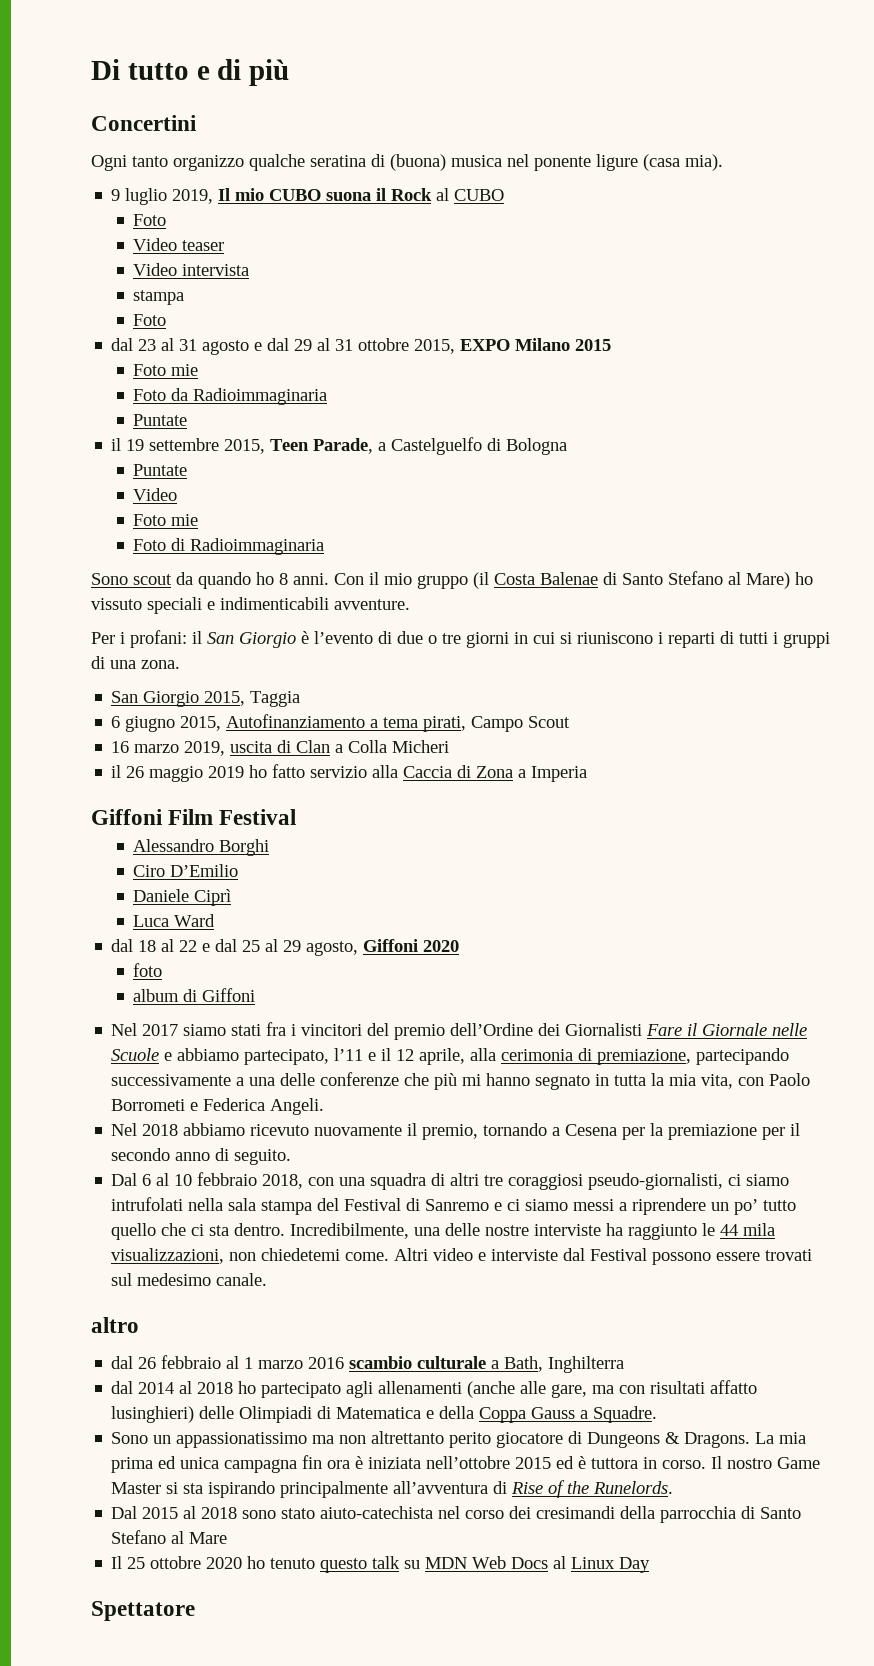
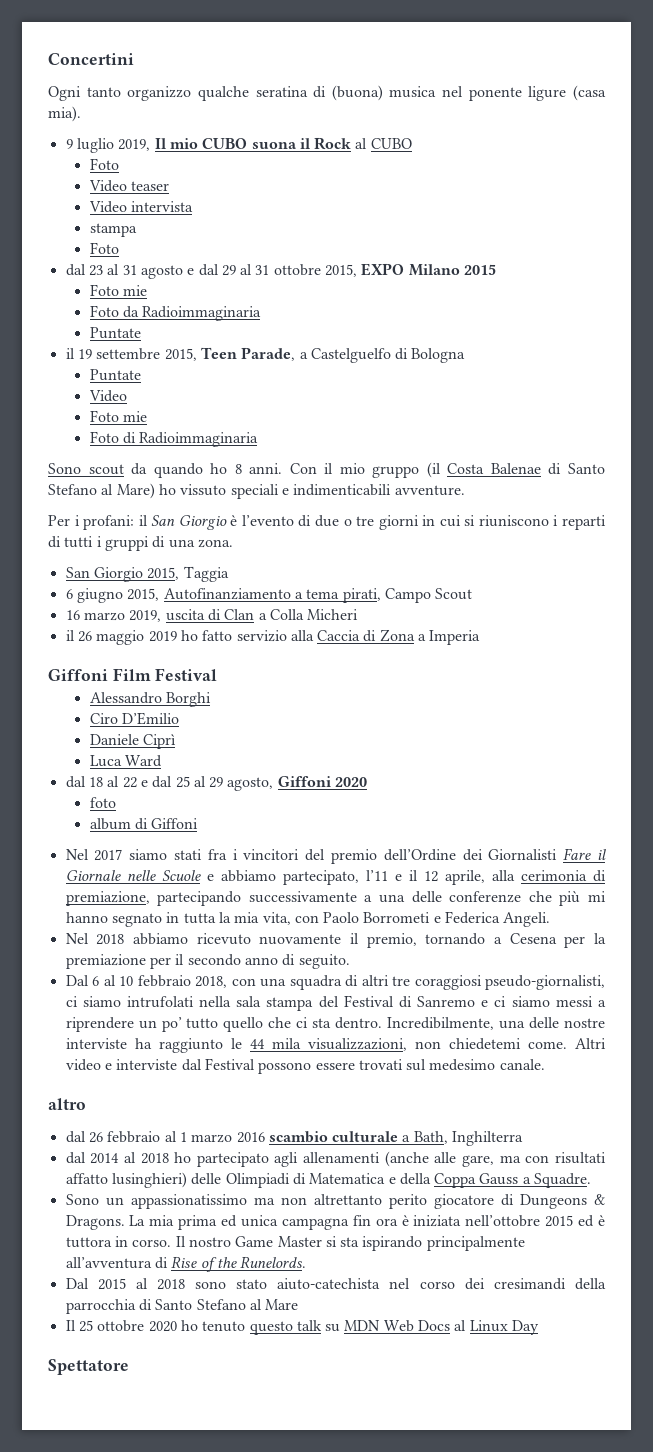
[91,59,290,86] Di tutto e di più // -> (48, 59) none

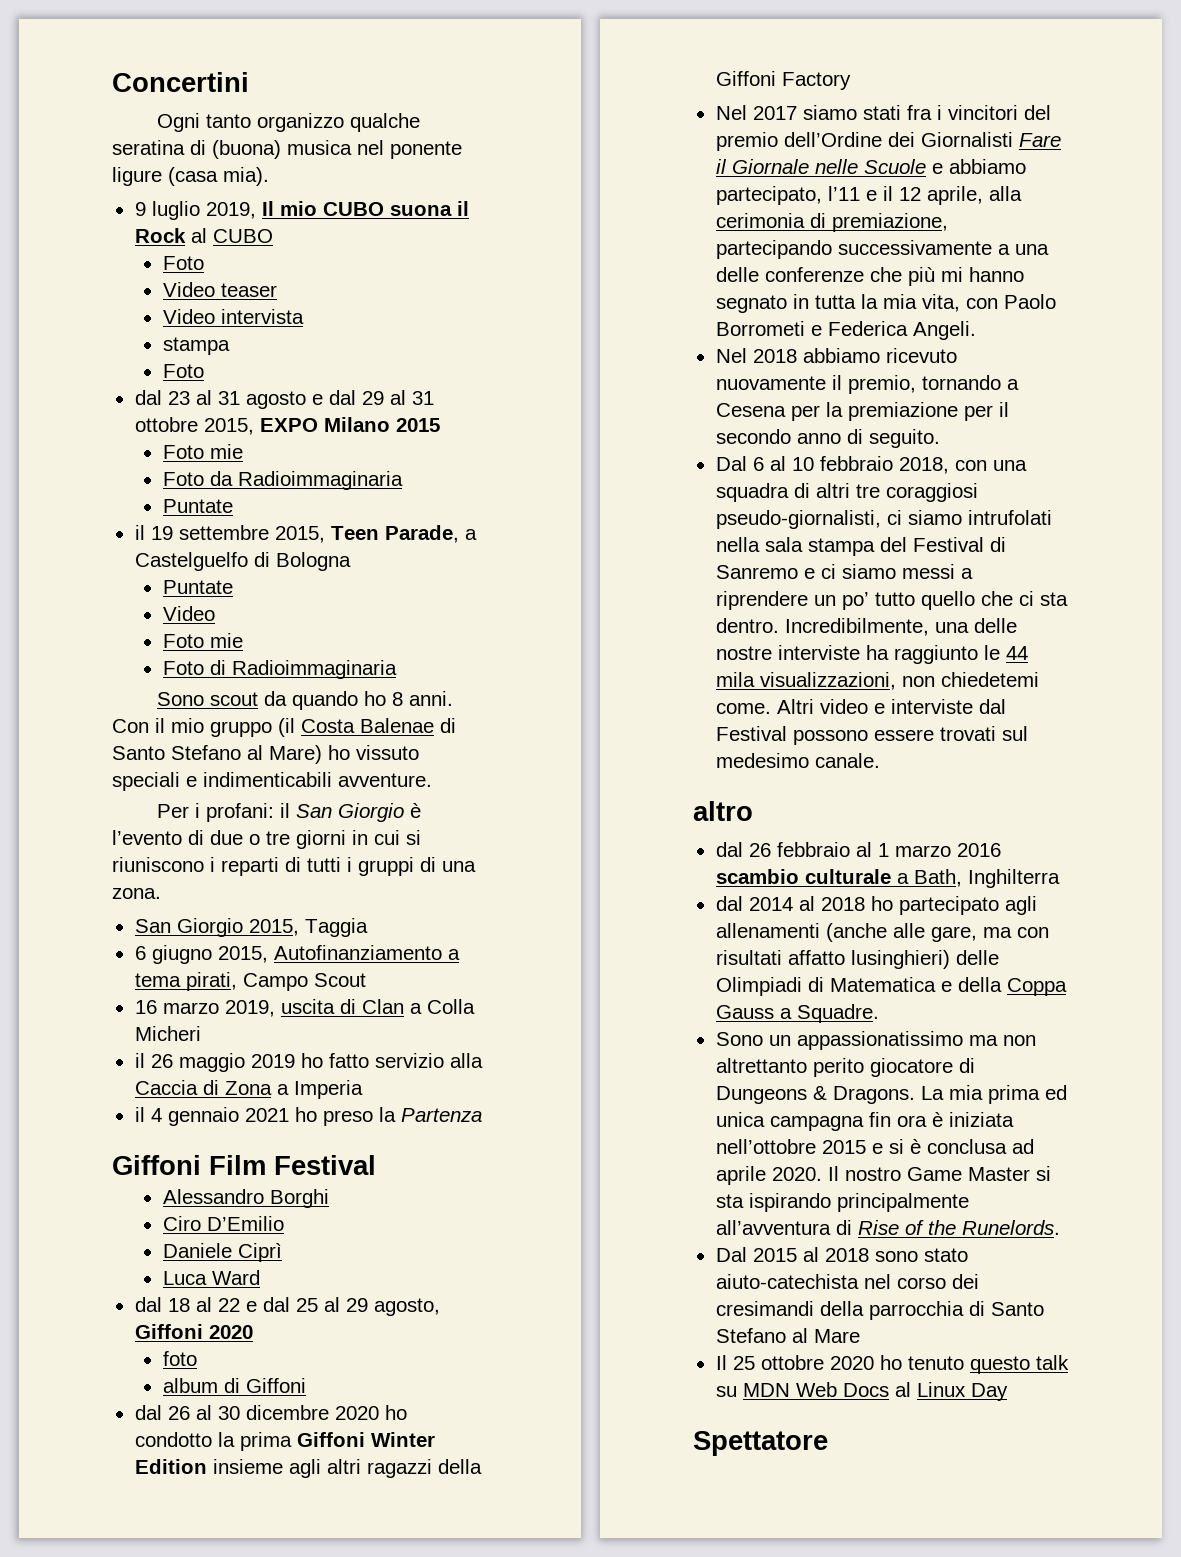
(481, 637) none -> [134,1107,482,1126] // il 4 gennaio 2021 ho preso la Partenza
(199, 823) none -> [134,1405,407,1420] [134,1432,435,1451] [134,1459,482,1478] [715,71,851,90] // dal 26 al 30 dicembre 2020 ho condotto la prima Giffoni Winter Edition insieme agli altri ragazzi della Giffoni Factory
[578,1215,605,1227] [65,1236,172,1248] ed è tuttora in corso. -> [871,1139,1034,1154] [715,1166,822,1185] e si è conclusa ad aprile 2020.

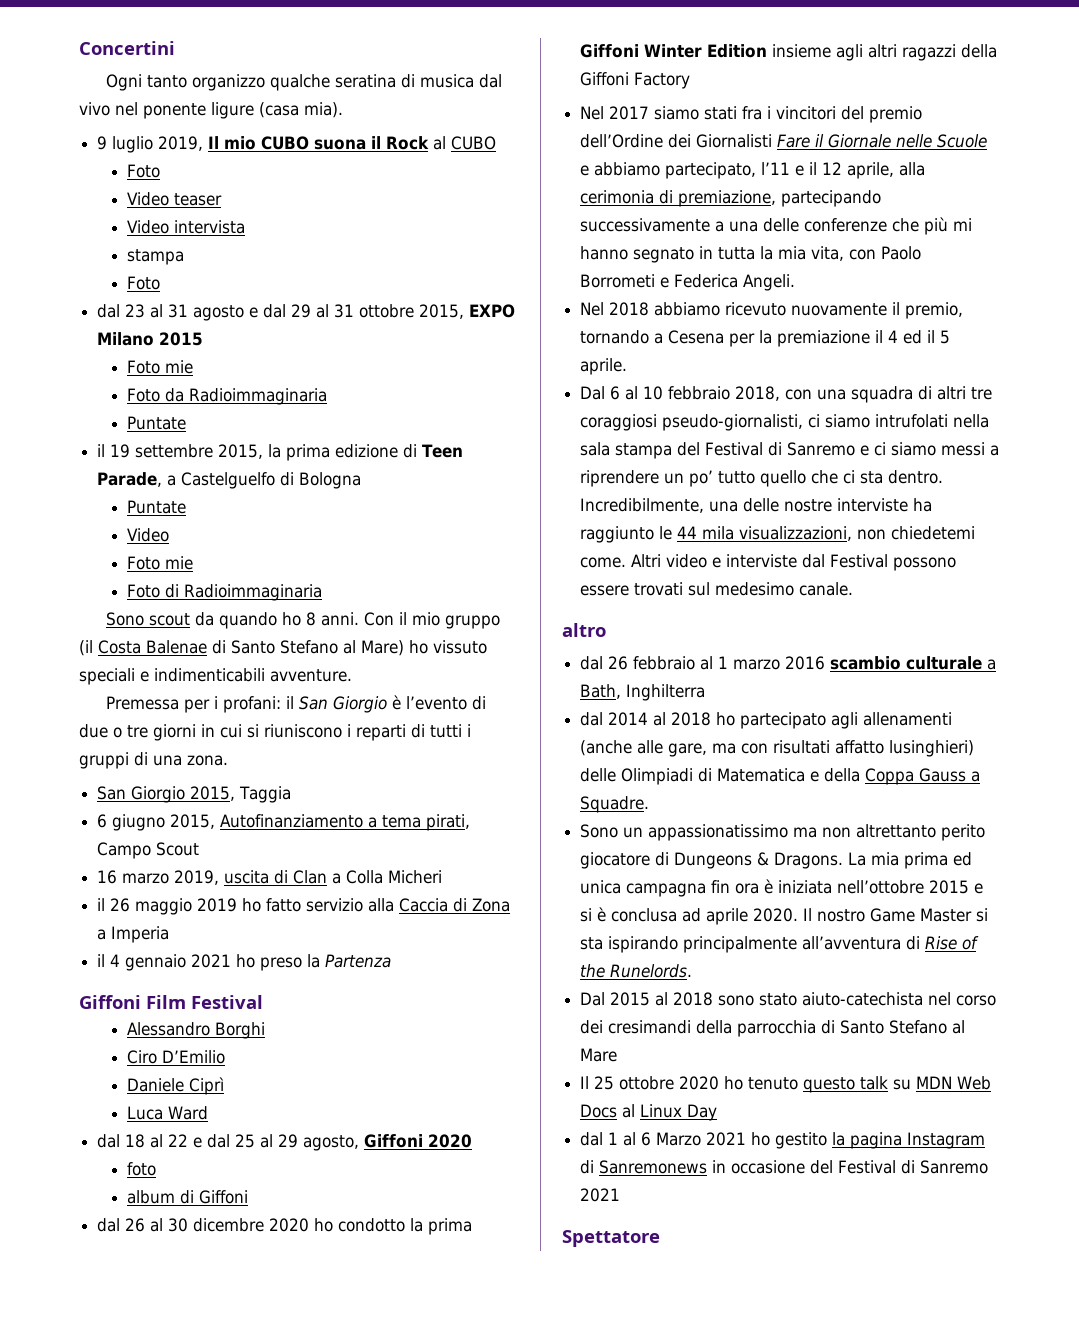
[212,140,352,159] (buona) musica -> [420,74,503,88] [79,102,110,116] musica dal vivo
(325, 534) none -> [268,444,418,461] la prima edizione di
[156,804,189,818] Per -> [106,696,211,713] Premessa per
[963,402,1009,421] [715,429,940,448] per il secondo anno di seguito. -> [875,330,951,344] [580,358,628,375] il 4 ed il 5 aprile.
(1008, 1392) none -> [580,1132,986,1149] [580,1160,989,1174] [580,1188,621,1202] // dal 1 al 6 Marzo 2021 ho gestito la pagina Instagram di Sanremonews in occasione del Festival di Sanremo 2021

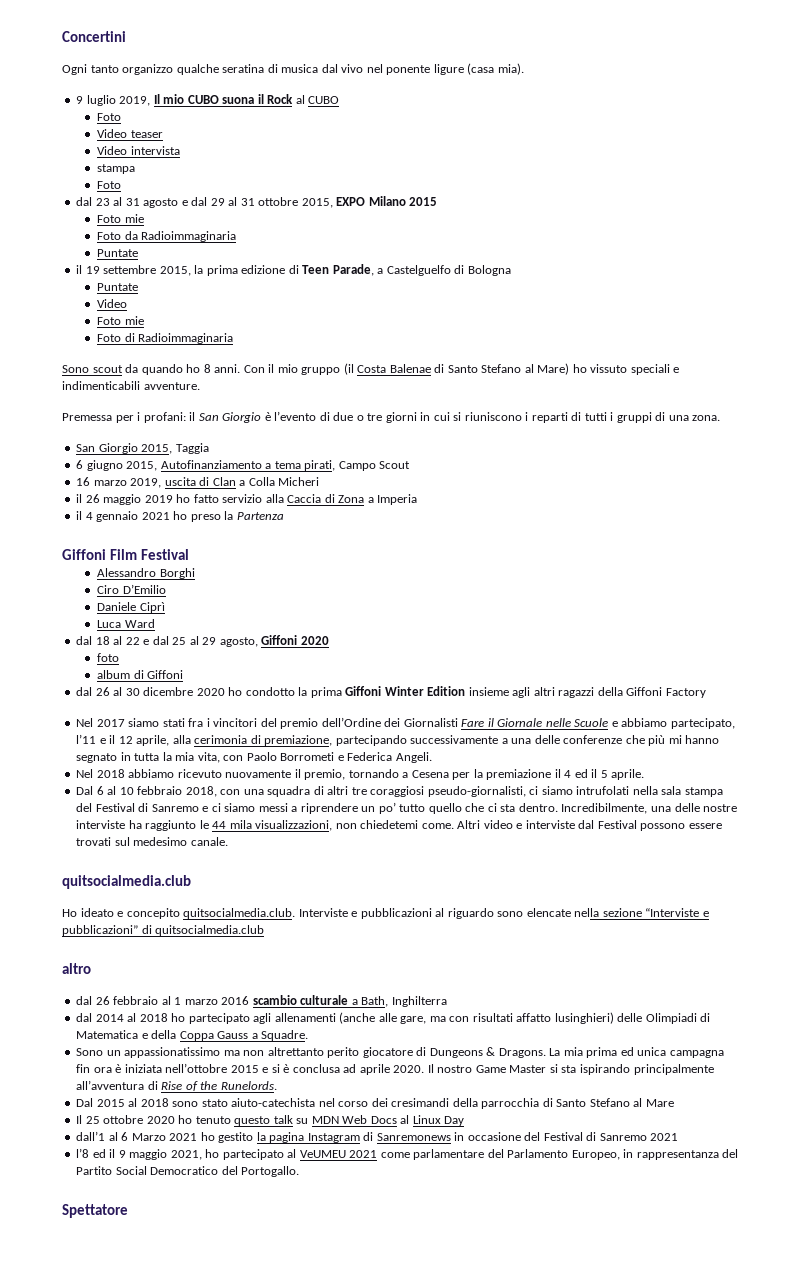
(854, 589) none -> [62,875,191,889] [62,908,709,919] [62,925,265,936] // quitsocialmedia.club // Ho ideato e concepito quitsocialmedia.club. Interviste e pubblicazioni al riguardo sono elencate nella sezione “Interviste e pubblicazioni” di quitsocialmedia.club
[580,1132,619,1146] dal 1 -> [76,1131,106,1141] dall’1
(621, 1195) none -> [76,1148,739,1160] [76,1166,300,1177] // l’8 ed il 9 maggio 2021, ho partecipato al VeUMEU 2021 come parlamentare del Parlamento Europeo, in rappresentanza del Partito Social Democratico del Portogallo.

